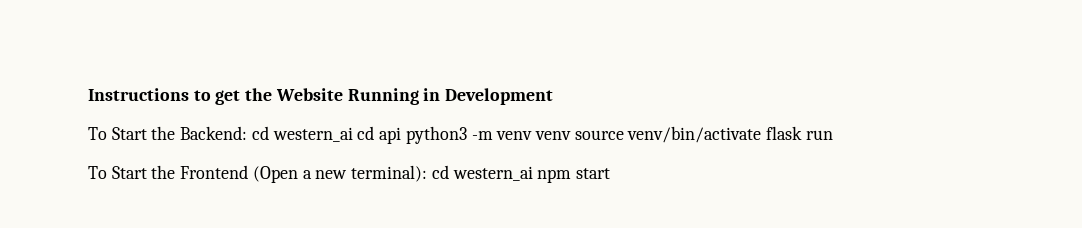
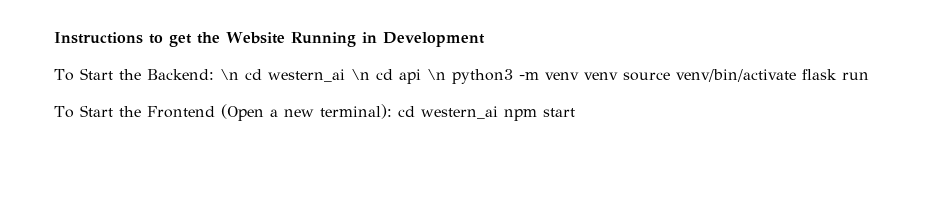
[251,126,353,142] cd western_ai -> [219,69,370,82] \n cd western_ai \n
(402, 135) none -> [426,69,446,80] \n

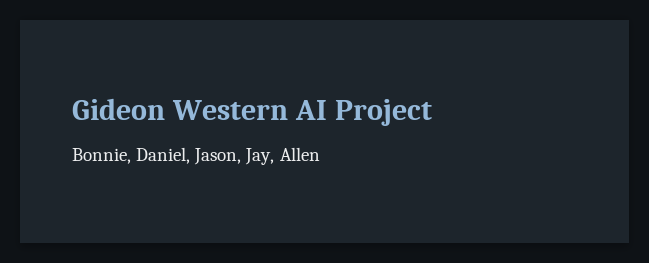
[54,32,485,47] [54,68,869,84] [54,104,575,121] Instructions to get the Website Running in Development // To Start the Backend: \n cd western_ai \n cd api \n python3 -m venv venv source venv/bin/activate flask run // To Start the Frontend (Open a new terminal): cd western_ai npm start -> [72,98,432,126] [72,147,320,165] Gideon Western AI Project // Bonnie, Daniel, Jason, Jay, Allen

